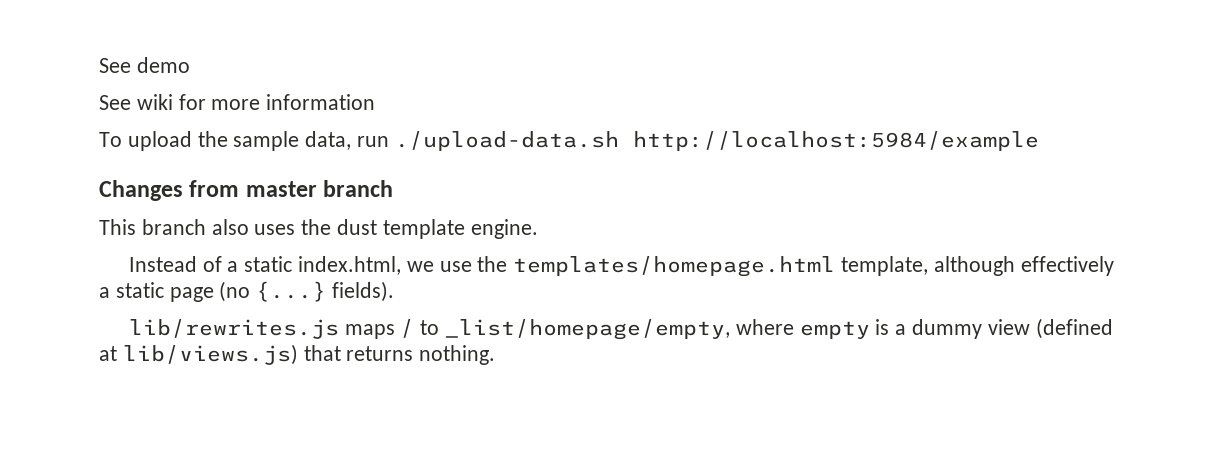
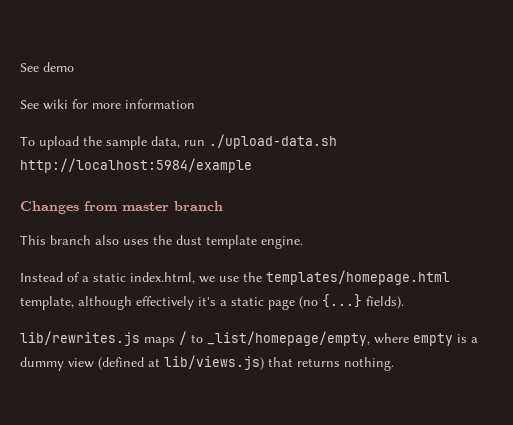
(1114, 266) none -> [198,297,216,306] it's

